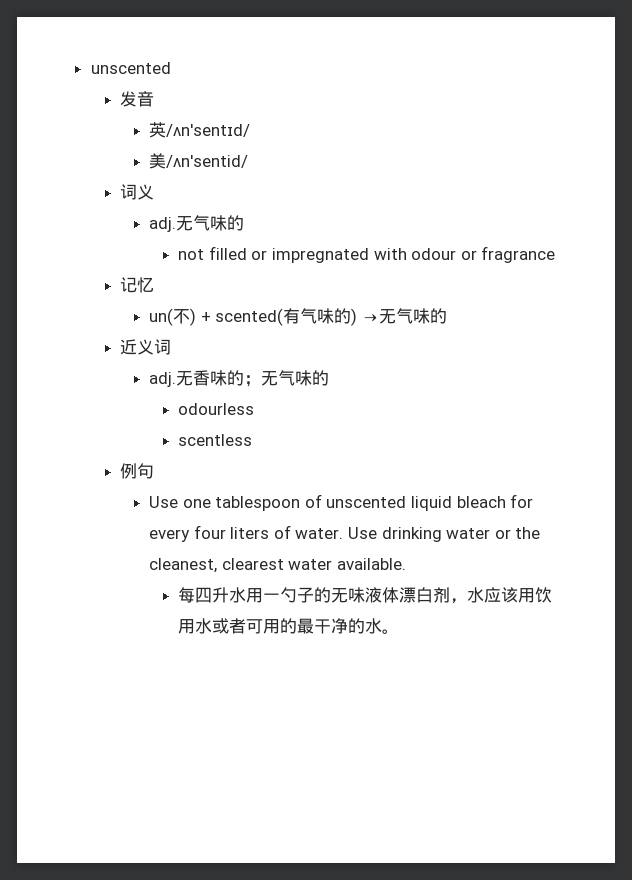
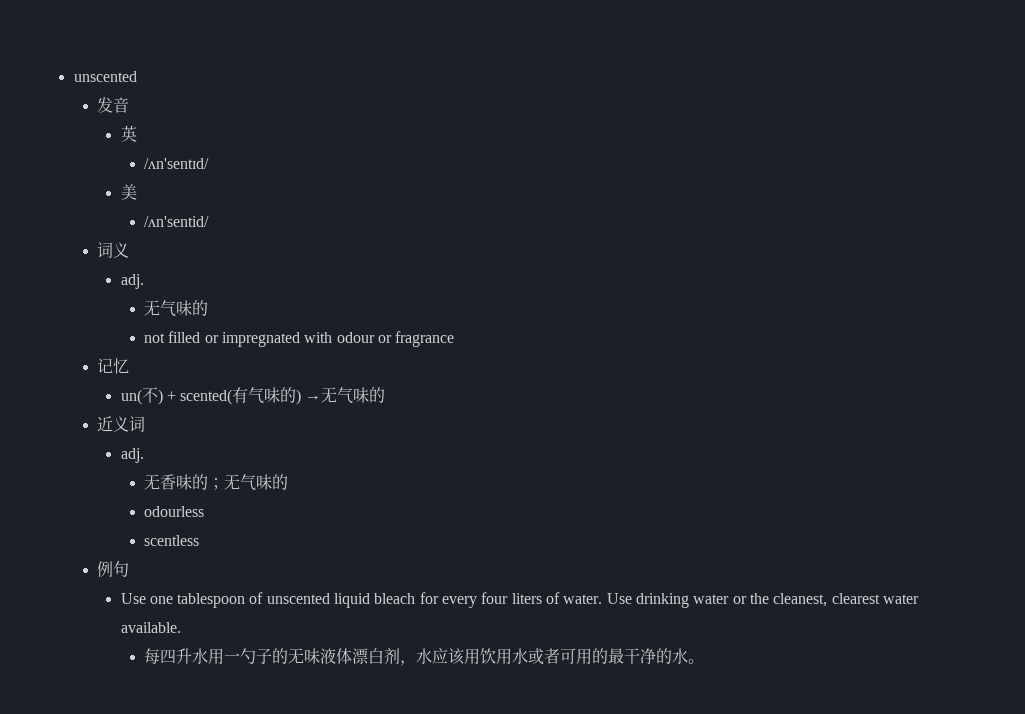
(167, 130) none -> (137, 133) //
(167, 161) none -> (137, 192) //
(177, 224) none -> (144, 281) //
(177, 379) none -> (144, 455) //

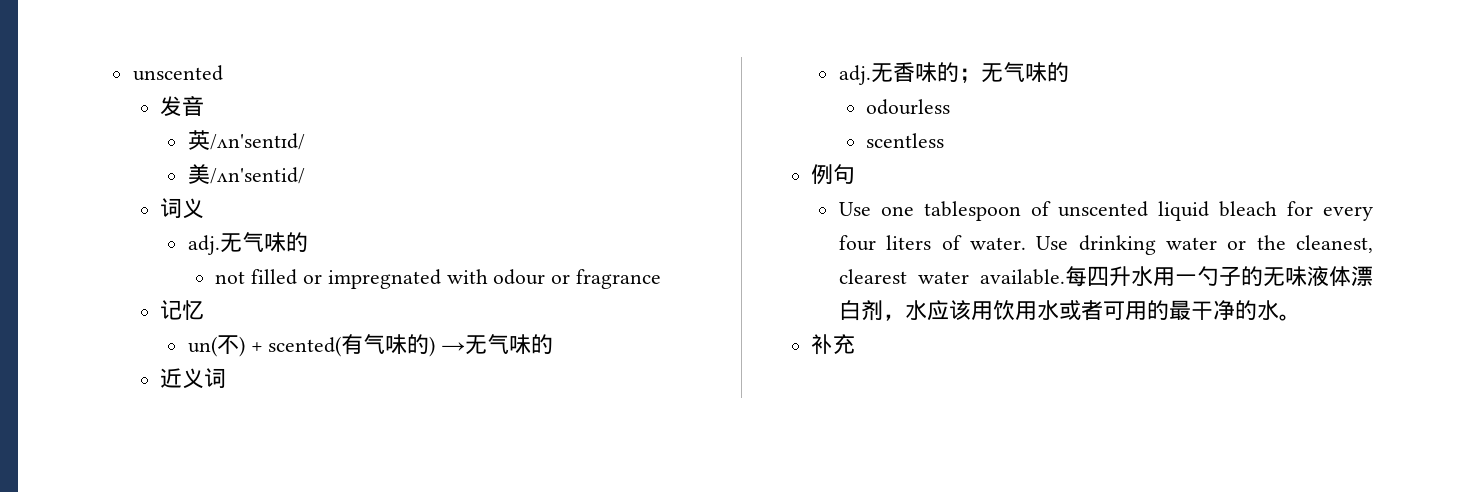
(137, 133) // -> (210, 140) none
(137, 192) // -> (210, 174) none
(144, 281) // -> (220, 245) none
(144, 455) // -> (871, 75) none
(181, 627) // -> (1065, 277) none
(704, 661) none -> [811,334,856,355] // 补充

